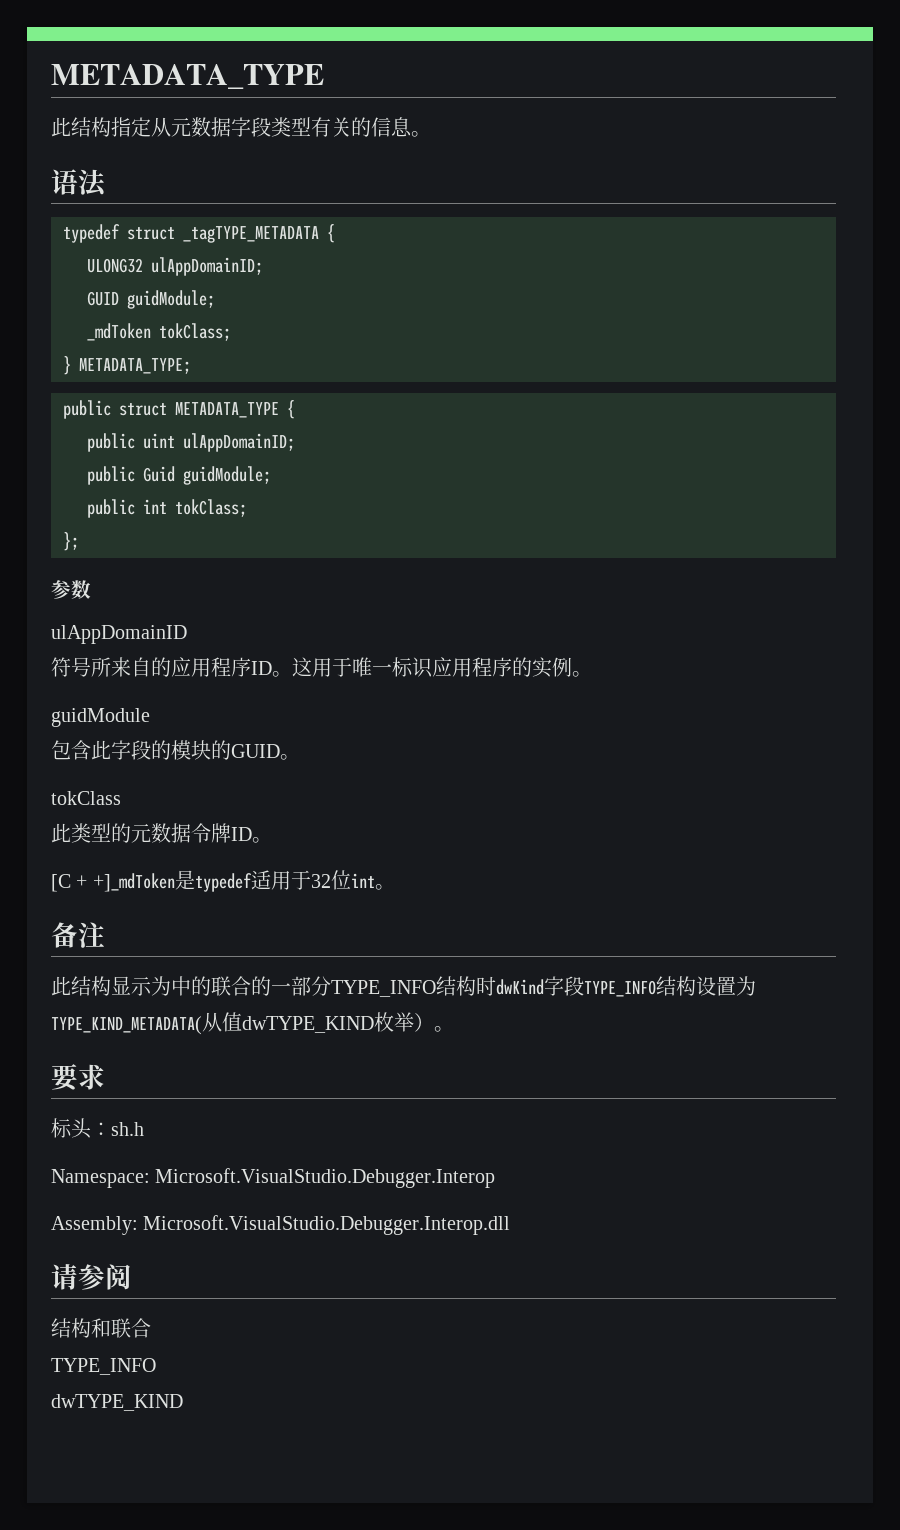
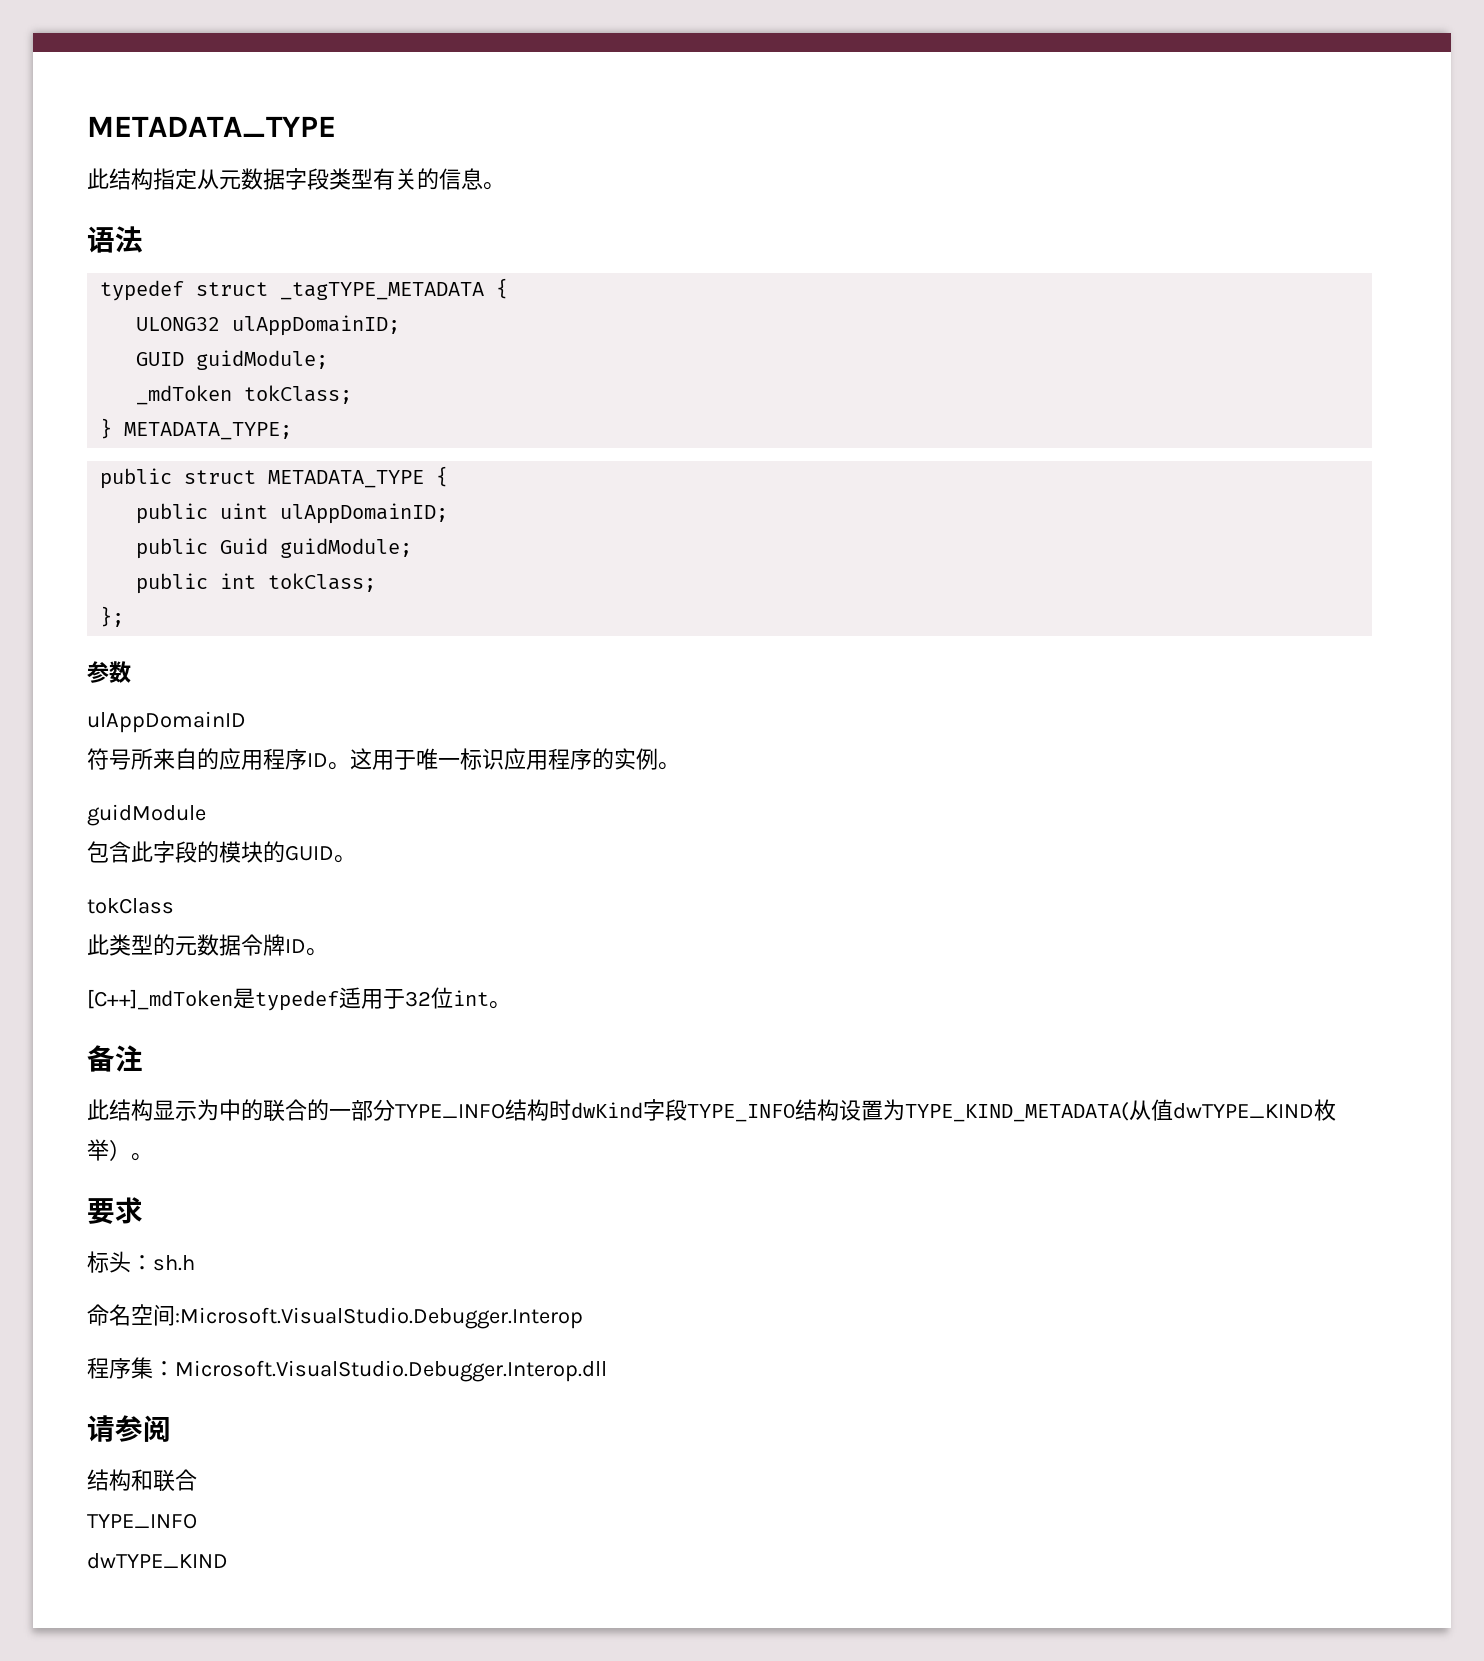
[51,873,175,892] [C + +]_mdToken -> [87,989,233,1010] [C++]_mdToken
[51,1168,496,1188] [51,1216,138,1235] Namespace: Microsoft.VisualStudio.Debugger.Interop // Assembly: -> [87,1304,583,1329] [87,1357,175,1379] 命名空间:Microsoft.VisualStudio.Debugger.Interop // 程序集：

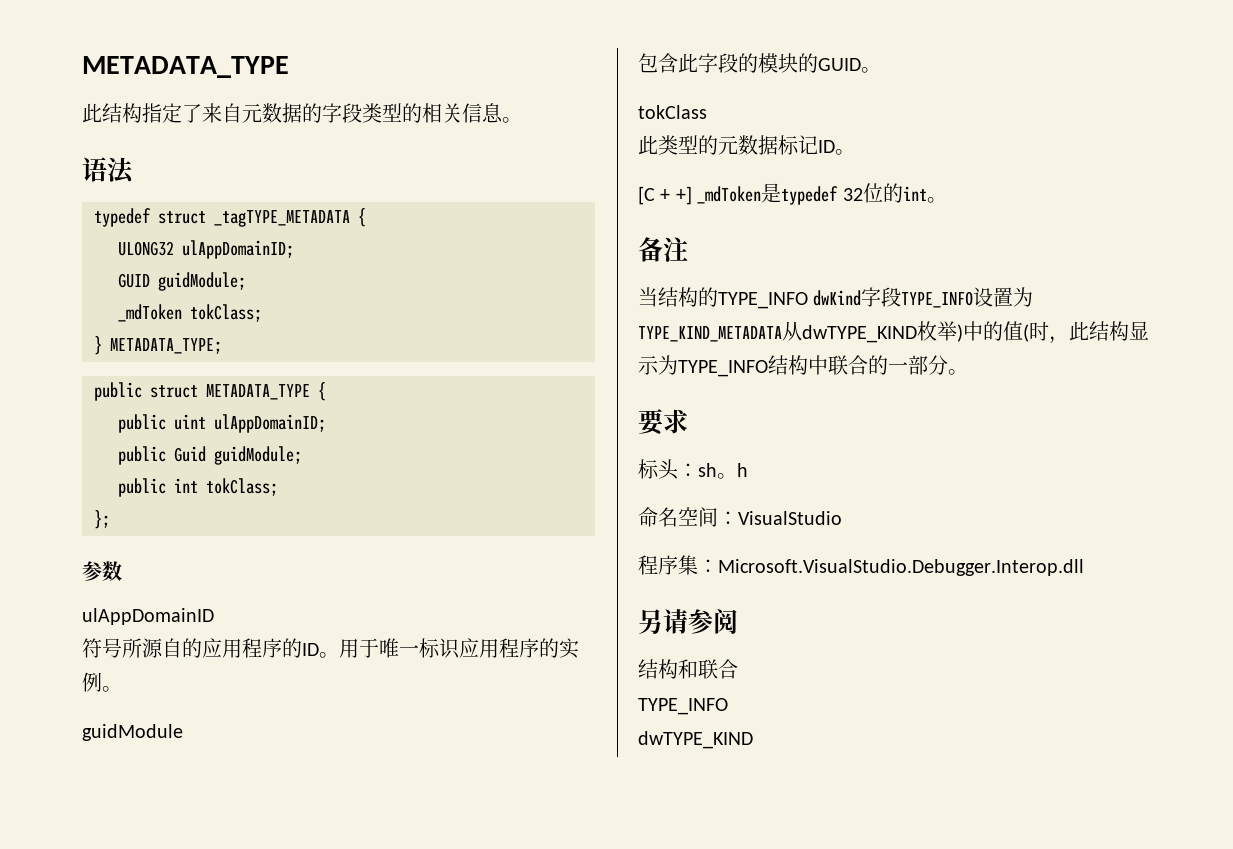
[197,168,285,190] 从元数据 -> [182,103,322,123] 了来自元数据的
[373,168,439,190] 有关的 -> [402,103,462,123] 的相关
[153,748,175,770] 来 -> [142,638,163,658] 源
[307,748,372,770] ID。这 -> [282,638,339,658] 的ID。
[241,934,285,956] 令牌 -> [778,135,818,155] 标记
[87,987,511,1011] [87,1045,143,1072] [C++]_mdToken是typedef适用于32位int。 // 备注 // -> [638,183,947,205] [638,237,688,262] [638,287,1034,309] [638,321,1069,344] [C + +] _mdToken是typedef 32位的int。 // 备注 // 当结构的TYPE_INFO dwKind字段TYPE_INFO设置为TYPE_KIND_METADATA从dwTYPE_KIND枚举)中的值(时，
[219,1099,263,1121] 中的 -> [678,355,828,377] TYPE_INFO结构中
[395,1099,1336,1122] [87,1139,131,1161] TYPE_INFO结构时dwKind字段TYPE_INFO结构设置为TYPE_KIND_METADATA(从值dwTYPE_KIND枚举） -> (948, 365) none
[153,1255,195,1271] sh.h -> [698,463,748,479] sh。h
[175,1307,583,1329] :Microsoft.VisualStudio.Debugger.Interop -> [718,511,842,525] ：VisualStudio
(607, 1371) none -> [638,609,663,634] 另

